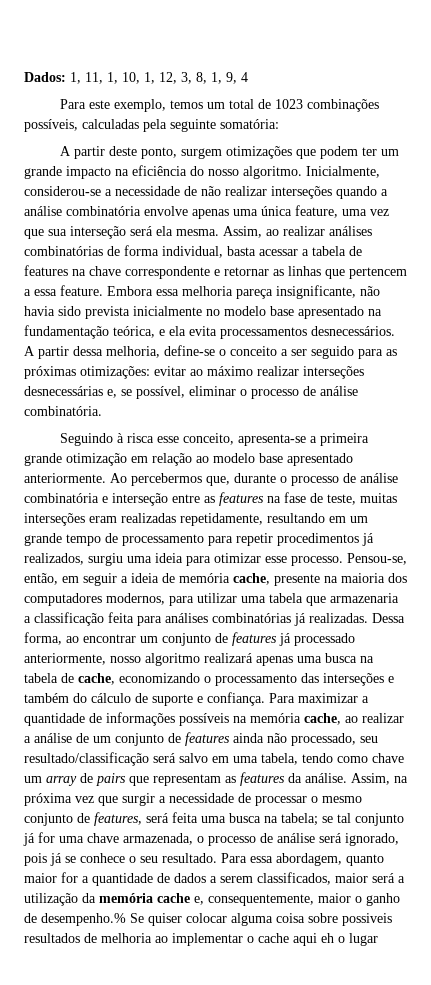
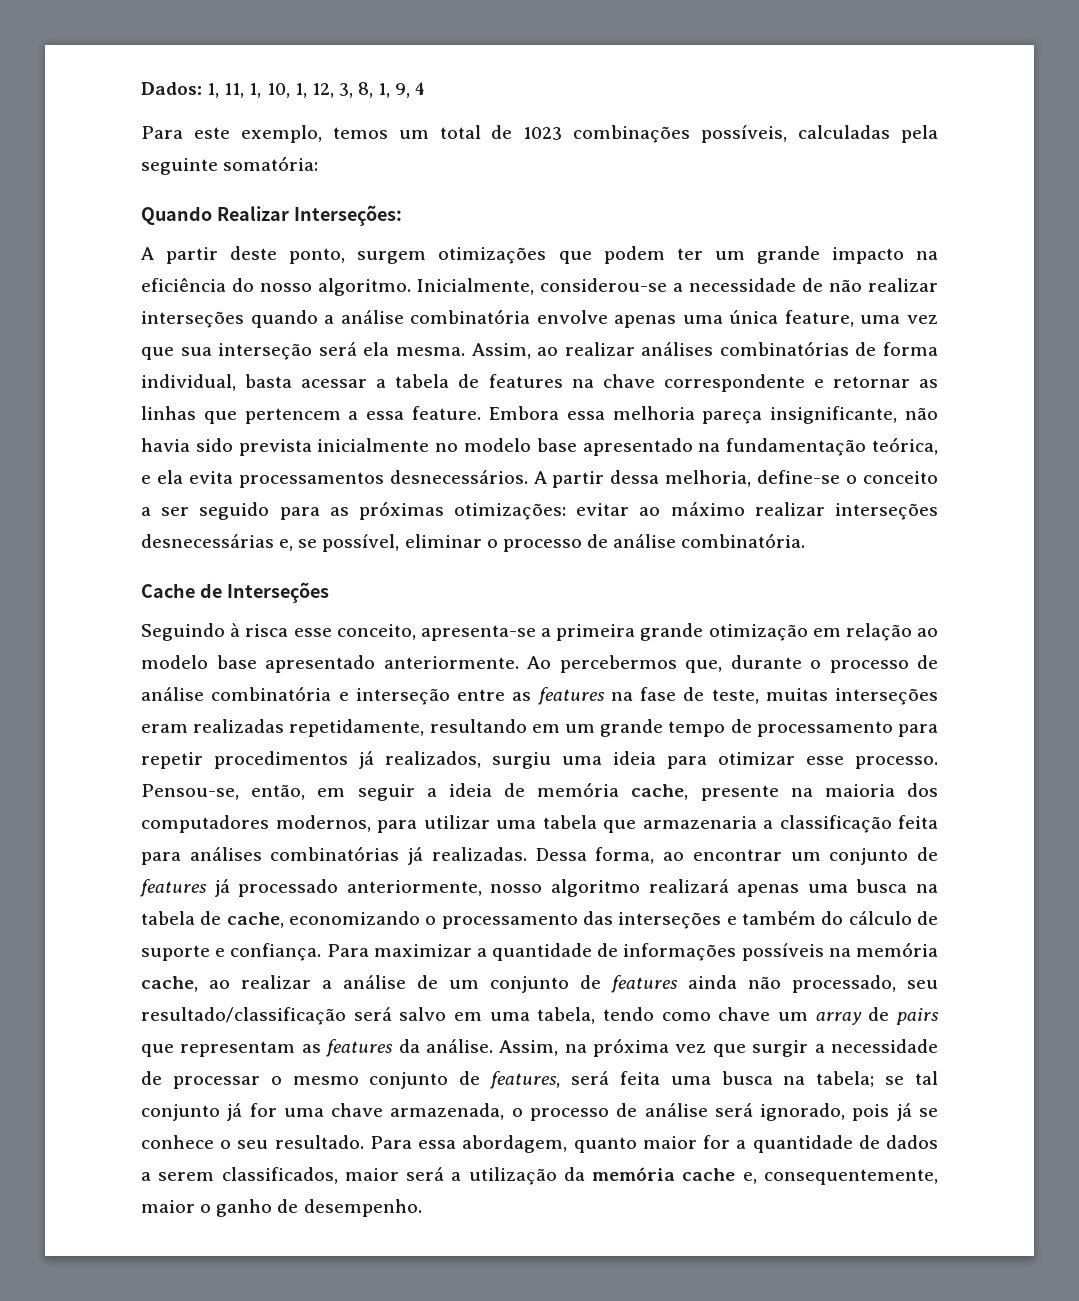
(279, 124) none -> [141,205,402,226] // Quando Realizar Interseções:
(102, 411) none -> [141,582,329,603] // Cache de Interseções
[41,913,392,926] [24,933,378,946] desempenho.% Se quiser colocar alguma coisa sobre possiveis resultados de melhoria ao implementar o cache aqui eh o lugar -> [303,1199,422,1217] desempenho.

